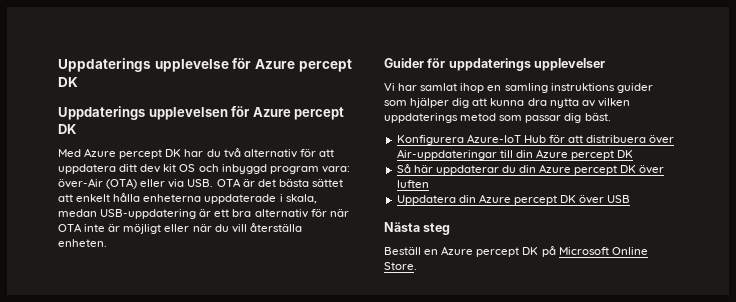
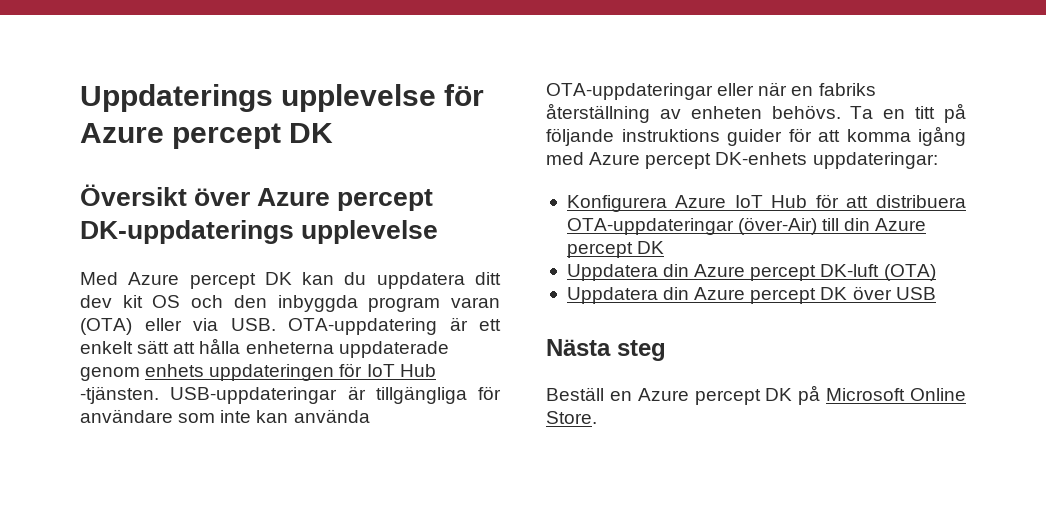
[58,106,345,120] [58,124,77,134] [58,148,334,159] Uppdaterings upplevelsen för Azure percept DK // Med Azure percept DK har du två alternativ för att -> [80,184,434,211] [80,220,439,244] [80,272,367,289] Översikt över Azure percept DK-uppdaterings upplevelse // Med Azure percept DK kan du
[221,164,350,174] [58,178,343,189] [58,193,317,204] [58,209,349,219] [58,223,302,234] [58,239,107,247] [384,58,606,71] [384,83,653,93] [384,98,630,108] [384,113,611,123] inbyggd program vara: över-Air (OTA) eller via USB. OTA är det bästa sättet att enkelt hålla enheterna uppdaterade i skala, medan USB-uppdatering är ett bra alternativ för när OTA inte är möjligt eller när du vill återställa enheten. // Guider för uppdaterings upplevelser // Vi har samlat ihop en samling instruktions guider som hjälper dig att kunna dra nytta av vilken uppdaterings metod som passar dig bäst. -> [233,295,500,312] [80,317,501,335] [80,338,449,358] [80,363,436,381] [80,386,501,404] [80,409,370,423] [546,82,876,100] [546,103,966,123] [546,126,966,146] [546,152,938,169] den inbyggda program varan (OTA) eller via USB. OTA-uppdatering är ett enkelt sätt att hålla enheterna uppdaterade genom enhets uppdateringen för IoT Hub -tjänsten. USB-uppdateringar är tillgängliga för användare som inte kan använda OTA-uppdateringar eller när en fabriks återställning av enheten behövs. Ta en titt på följande instruktions guider för att komma igång med Azure percept DK-enhets uppdateringar:
[466,134,521,143] Azure-IoT -> [675,195,763,208] Azure IoT
[649,135,675,144] [396,149,497,160] över Air-uppdateringar -> [566,217,818,235] OTA-uppdateringar (över-Air)
[396,164,665,175] [396,180,429,188] Så här uppdaterar du din Azure percept DK över luften -> [566,264,936,281] Uppdatera din Azure percept DK-luft (OTA)

